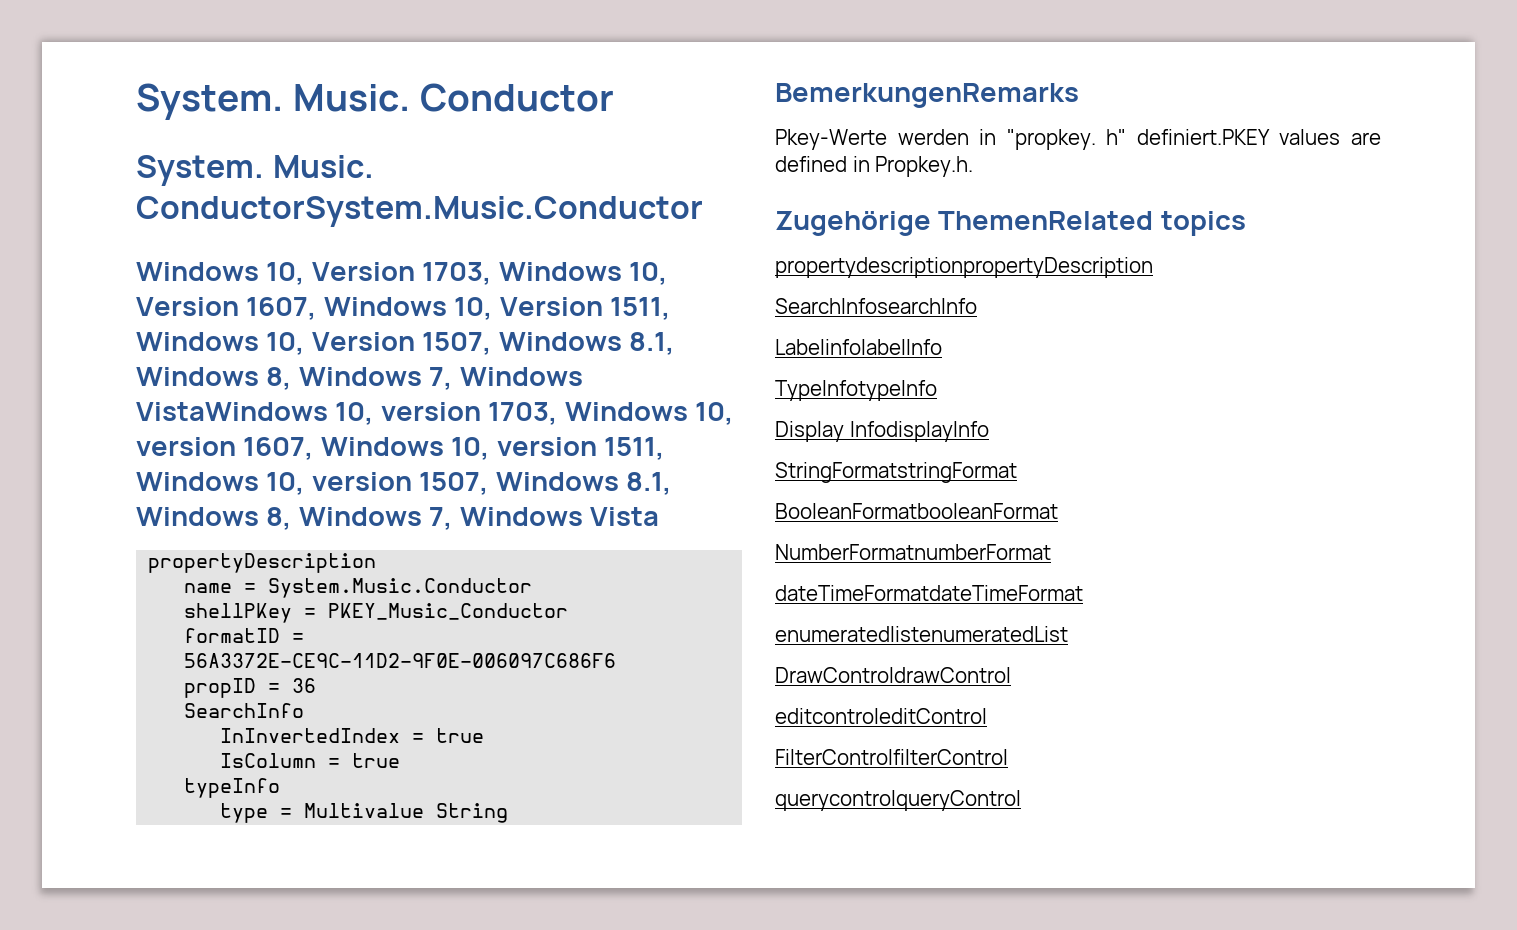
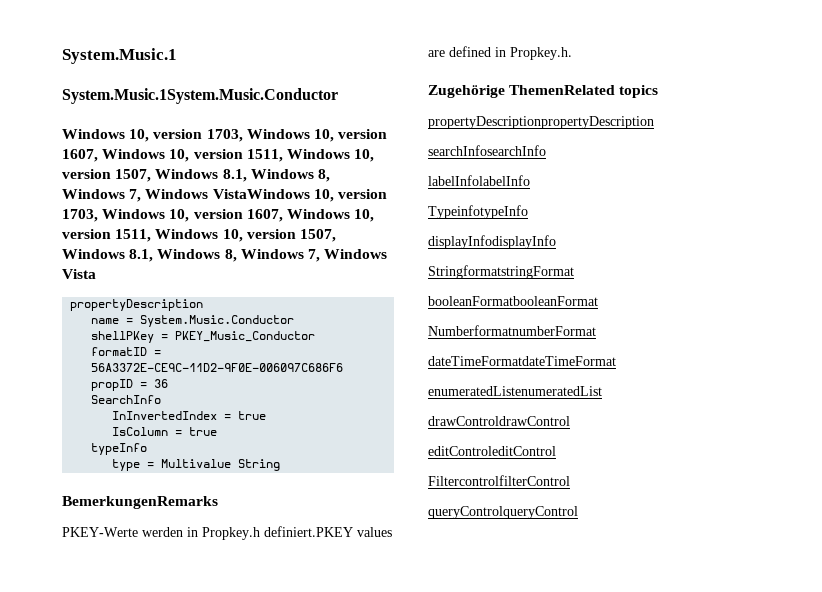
[136,83,614,120] [136,155,374,186] [136,196,703,227] [136,262,668,285] [136,297,671,320] [136,332,415,355] System. Music. Conductor // System. Music. ConductorSystem.Music.Conductor // Windows 10, Version 1703, Windows 10, Version 1607, Windows 10, Version 1511, Windows 10, Version -> [62,48,177,64] [62,88,338,104] [62,129,388,142] [62,149,375,162] [62,169,111,179] System.Music.1 // System.Music.1System.Music.Conductor // Windows 10, version 1703, Windows 10, version 1607, Windows 10, version 1511, Windows 10, version
[775,129,887,150] Pkey-Werte -> [62,527,138,537] PKEY-Werte
[1006,129,1127,150] "propkey. h" -> [202,527,260,540] Propkey.h
[775,257,1153,278] [775,298,977,314] [775,339,942,355] [775,380,937,401] [775,421,989,442] [775,462,1017,483] [775,503,1058,519] [775,544,1051,560] [775,585,1083,601] [775,626,1068,642] [775,667,1011,683] [775,708,987,724] [775,749,1008,765] [775,790,1021,811] propertydescriptionpropertyDescription // SearchInfosearchInfo // LabelinfolabelInfo // TypeInfotypeInfo // Display InfodisplayInfo // StringFormatstringFormat // BooleanFormatbooleanFormat // NumberFormatnumberFormat // dateTimeFormatdateTimeFormat // enumeratedlistenumeratedList // DrawControldrawControl // editcontroleditControl // FilterControlfilterControl // querycontrolqueryControl -> [428,116,654,129] [428,145,546,156] [428,175,530,186] [428,205,528,219] [428,235,556,249] [428,265,574,279] [428,296,598,306] [428,325,596,336] [428,356,616,366] [428,386,602,396] [428,416,570,426] [428,446,556,456] [428,475,570,486] [428,506,578,519] propertyDescriptionpropertyDescription // searchInfosearchInfo // labelInfolabelInfo // TypeinfotypeInfo // displayInfodisplayInfo // StringformatstringFormat // booleanFormatbooleanFormat // NumberformatnumberFormat // dateTimeFormatdateTimeFormat // enumeratedListenumeratedList // drawControldrawControl // editControleditControl // FiltercontrolfilterControl // queryControlqueryControl

